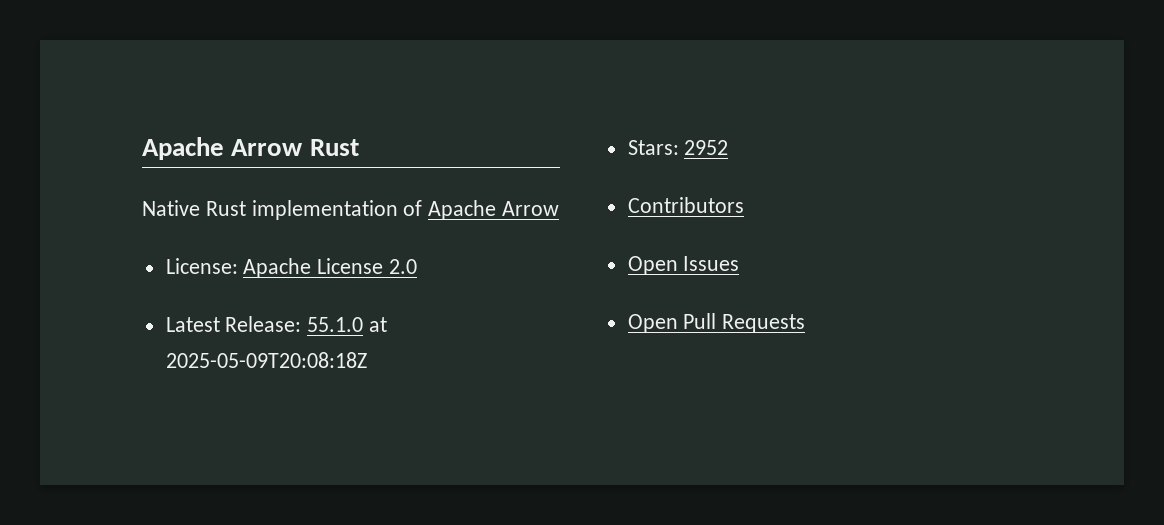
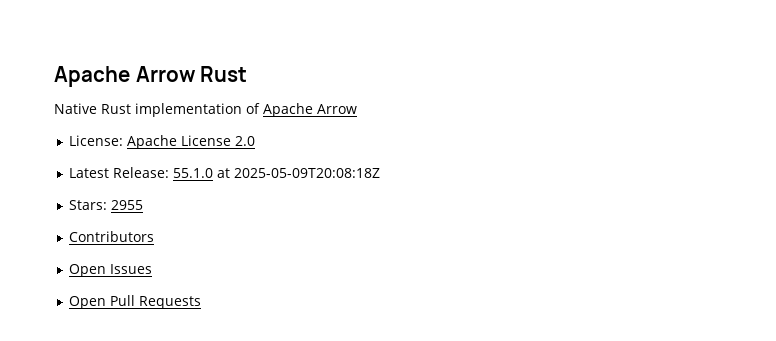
[684,140,729,155] 2952 -> [110,200,143,210] 2955

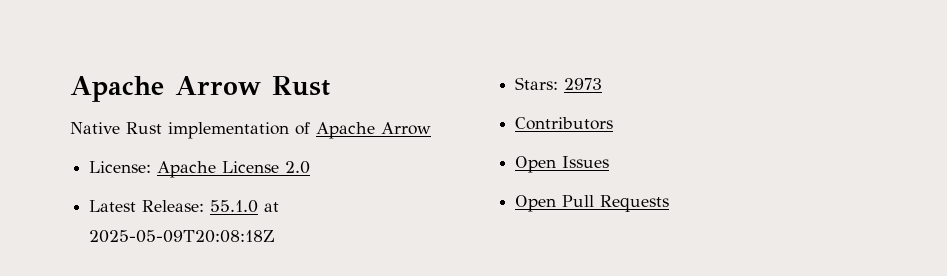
[110,200,143,210] 2955 -> [564,78,603,90] 2973

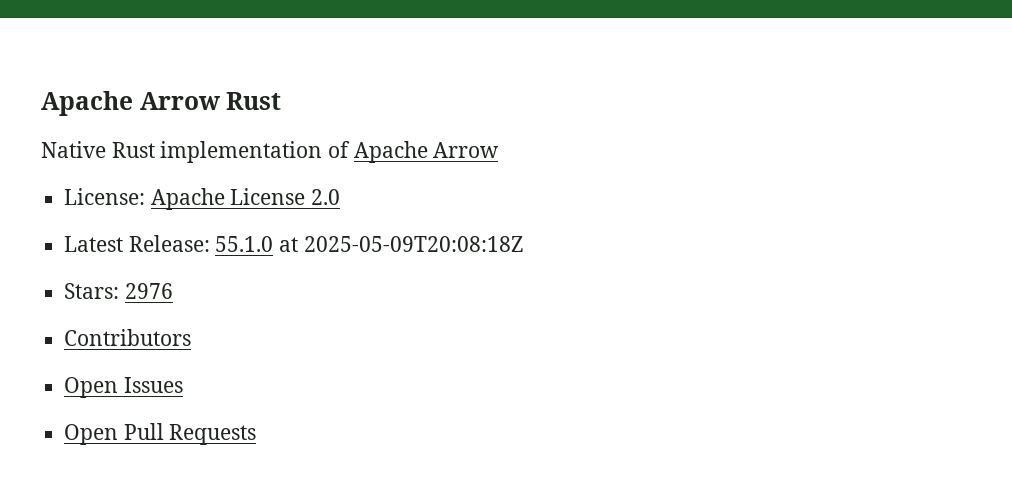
[564,78,603,90] 2973 -> [124,283,173,299] 2976

